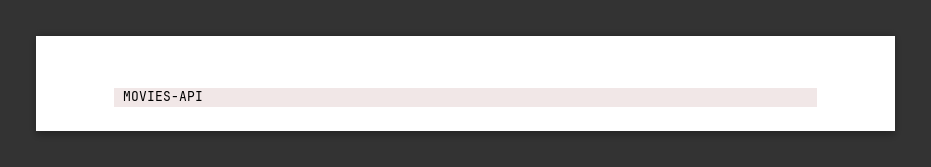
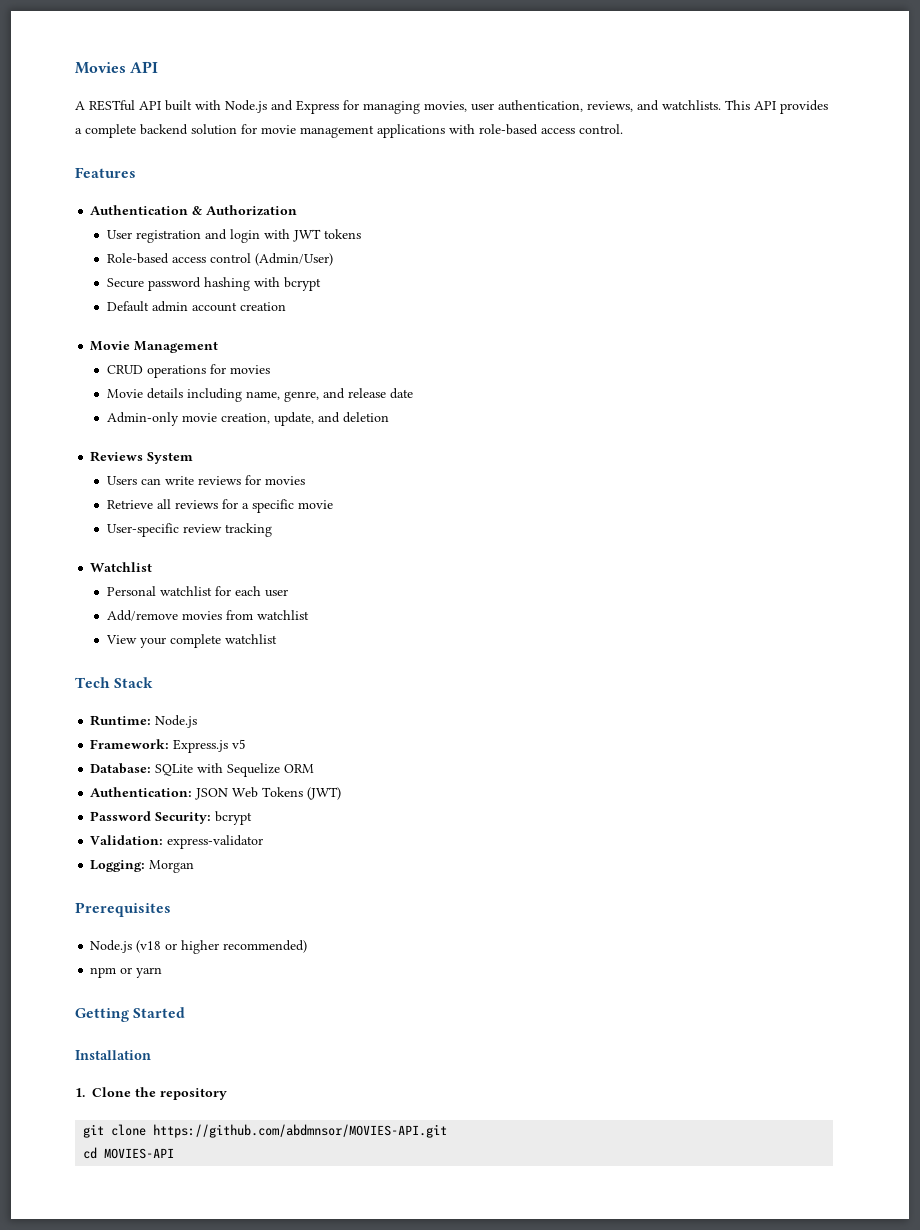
(123, 96) none -> [75,61,159,74] [75,100,828,114] [75,124,623,138] [75,167,136,178] [90,205,298,216] [106,229,361,243] [106,253,333,266] [106,277,321,291] [106,301,286,312] [90,341,219,353] [106,364,270,378] [106,388,413,402] [106,412,389,426] [90,451,194,464] [106,475,305,485] [106,499,333,513] [106,523,272,537] [90,562,153,572] [106,586,288,597] [106,610,309,621] [105,634,277,648] [75,677,154,688] [90,715,198,728] [90,739,247,753] [90,763,315,777] [90,787,342,800] [90,811,253,825] [90,835,264,849] [90,860,195,873] [75,902,171,917] [90,940,308,954] [90,967,163,978] [75,1007,186,1022] [75,1050,151,1060] [75,1087,227,1100] [83,1124,448,1138] [83,1147,98,1159] Movies API // A RESTful API built with Node.js and Express for managing movies, user authentication, reviews, and watchlists. This API provides a complete backend solution for movie management applications with role-based access control. // Features // Authentication & Authorization // User registration and login with JWT tokens // Role-based access control (Admin/User) // Secure password hashing with bcrypt // Default admin account creation // Movie Management // CRUD operations for movies // Movie details including name, genre, and release date // Admin-only movie creation, update, and deletion // Reviews System // Users can write reviews for movies // Retrieve all reviews for a specific movie // User-specific review tracking // Watchlist // Personal watchlist for each user // Add/remove movies from watchlist // View your complete watchlist // Tech Stack // Runtime: Node.js // Framework: Express.js v5 // Database: SQLite with Sequelize ORM // Authentication: JSON Web Tokens (JWT) // Password Security: bcrypt // Validation: express-validator // Logging: Morgan // Prerequisites // Node.js (v18 or higher recommended) // npm or yarn // Getting Started // Installation // 1. Clone the repository // git clone https://github.com/abdmnsor/MOVIES-API.git // cd

